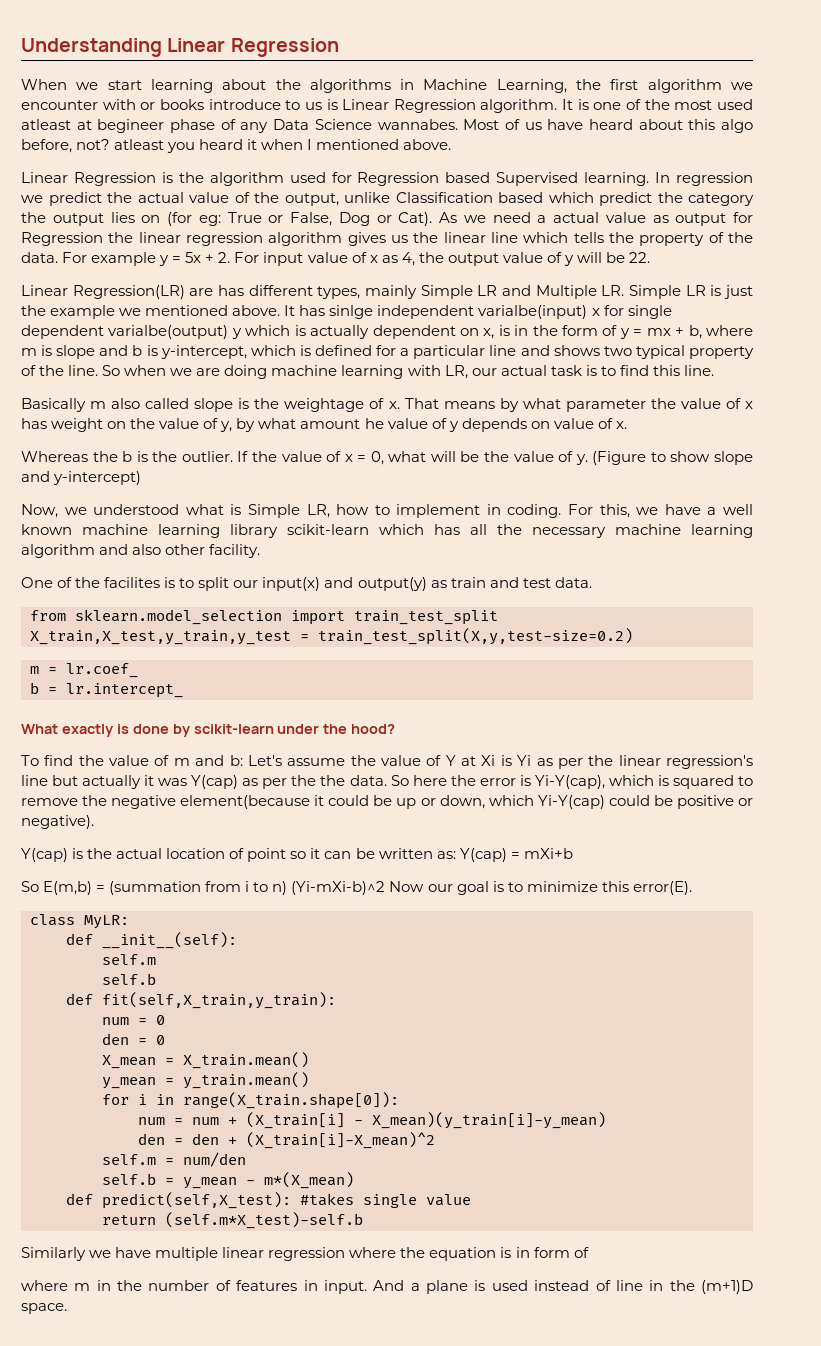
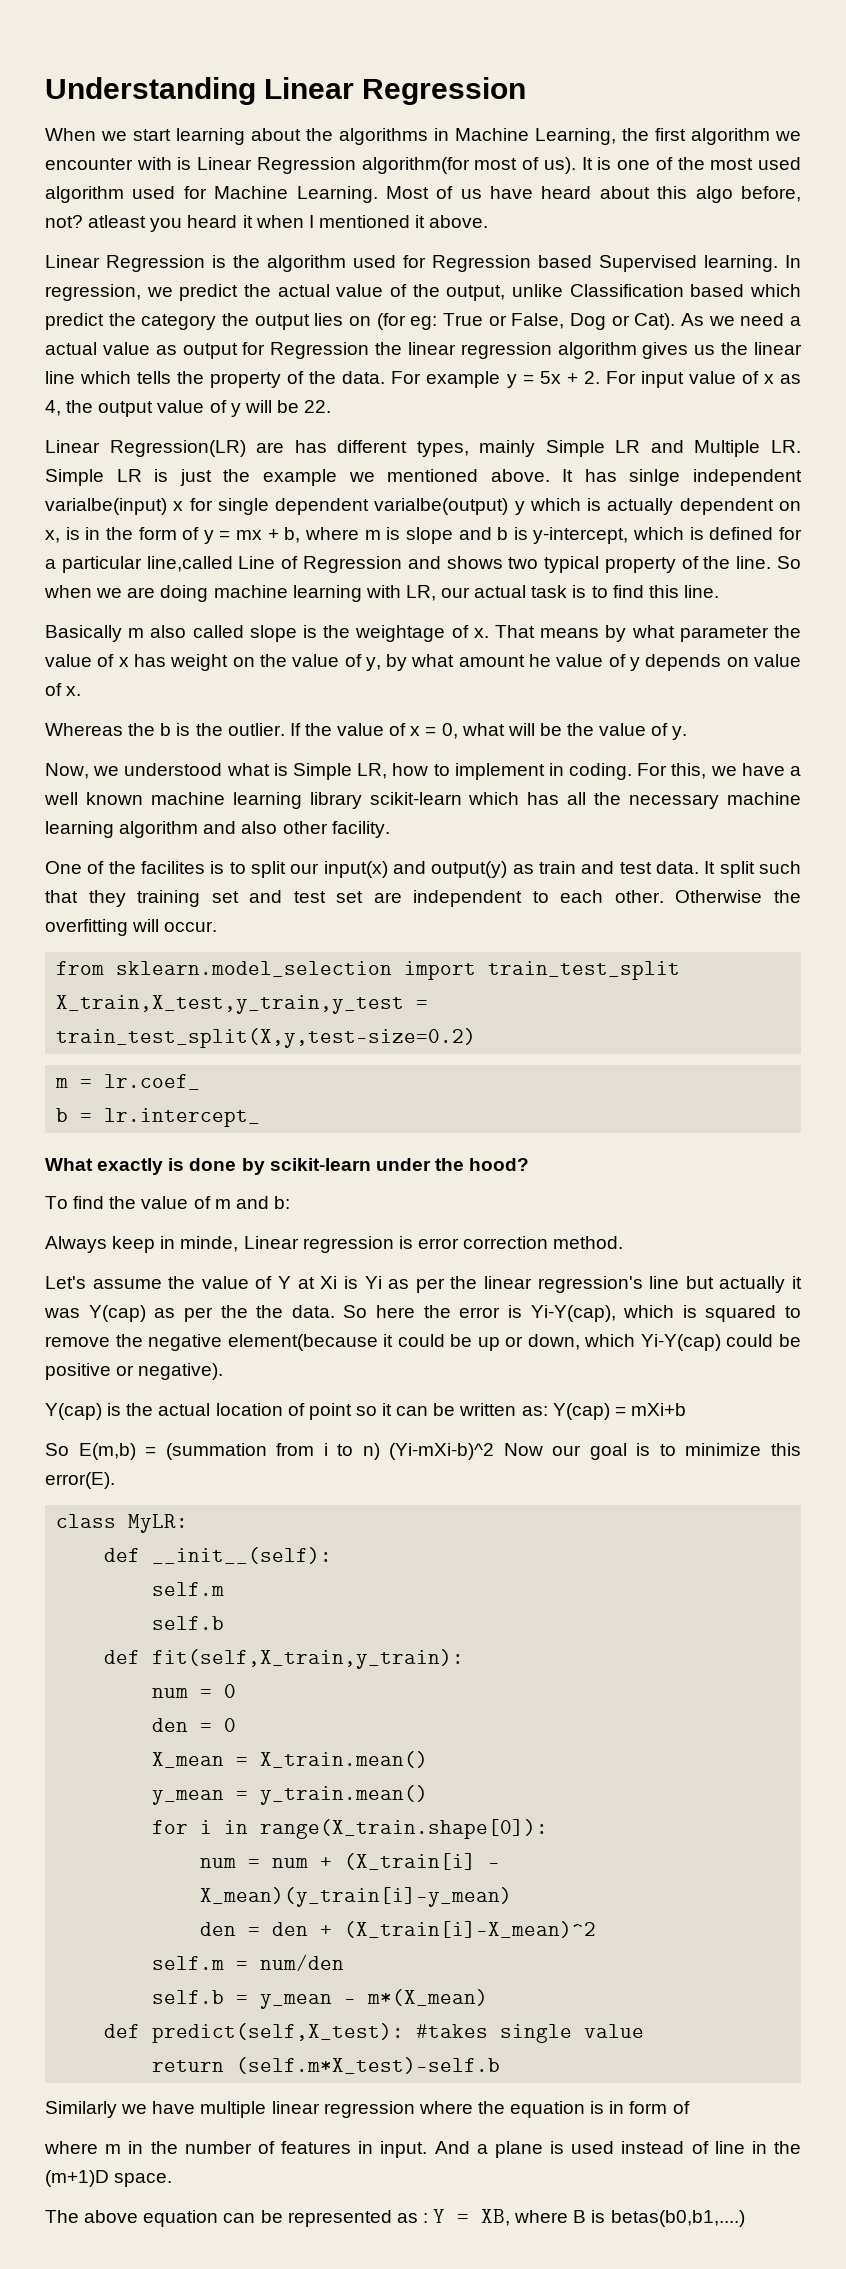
[140,99,558,113] or books introduce to us is Linear Regression algorithm. -> [177,157,576,174] is Linear Regression algorithm(for most of us).
[21,119,458,133] atleast at begineer phase of any Data Science wannabes. -> [45,186,378,203] algorithm used for Machine Learning.
(400, 144) none -> [415,215,426,228] it
[675,172,753,186] regression -> [45,284,141,301] regression,
[489,345,517,356] line -> [146,556,402,573] line,called Line of Regression
[592,451,754,465] [21,471,142,485] (Figure to show slope and y-intercept) -> (688, 733) none
(592, 582) none -> [704,861,802,878] [45,890,802,907] [45,919,218,936] It split such that they training set and test set are independent to each other. Otherwise the overfitting will occur.
(243, 760) none -> [45,1236,624,1253] // Always keep in minde, Linear regression is error correction method. //
(67, 1308) none -> [45,2209,745,2227] // The above equation can be represented as : Y = XB, where B is betas(b0,b1,....)

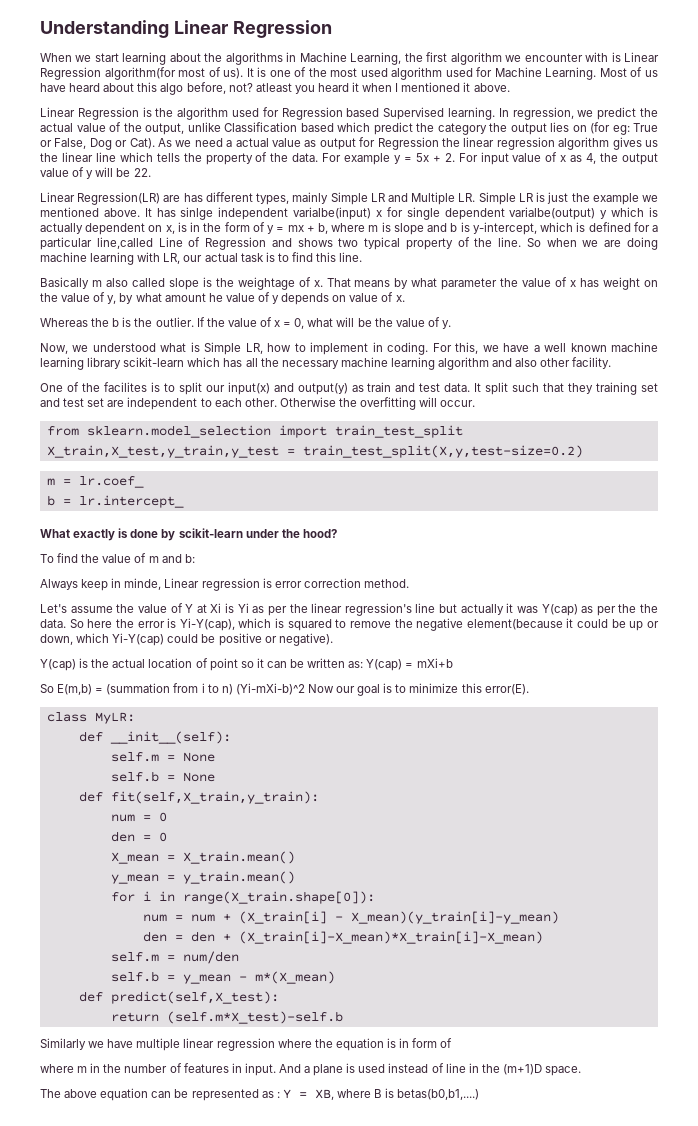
[152,1616,225,1630] // self.b -> [166,752,215,762] [110,771,215,782] = None // self.b = None
[344,1921,597,1938] (X_train[i]-X_mean)^2 -> [238,931,543,944] (X_train[i]-X_mean)*X_train[i]-X_mean)
[416,2024,645,2043] #takes single value -> (279, 997) none

